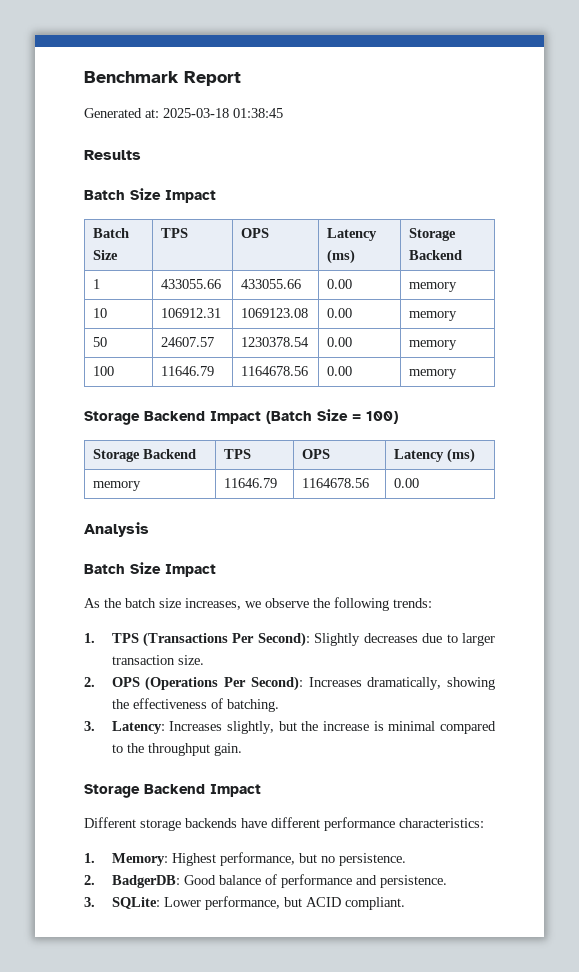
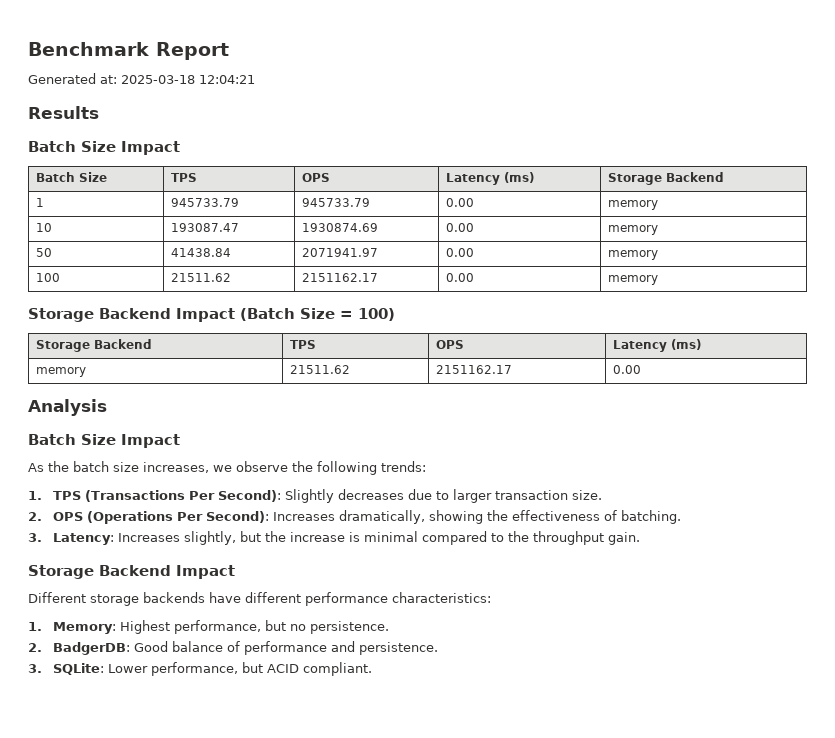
[233,108,283,118] 01:38:45 -> [199,75,255,84] 12:04:21
[161,279,222,289] [241,279,302,289] 433055.66 | 433055.66 -> [170,198,239,207] [301,198,370,207] 945733.79 | 945733.79
[161,308,222,318] [241,308,309,318] 106912.31 | 1069123.08 -> [170,223,239,232] [301,223,378,232] 193087.47 | 1930874.69
[161,337,215,347] [241,337,310,347] 24607.57 | 1230378.54 -> [170,248,231,257] [301,248,378,257] 41438.84 | 2071941.97
[161,366,215,376] [241,366,309,376] 11646.79 | 1164678.56 -> [170,273,231,282] [301,273,378,282] 21511.62 | 2151162.17
[224,478,278,488] [302,478,370,488] 11646.79 | 1164678.56 -> [289,365,350,374] [435,365,512,374] 21511.62 | 2151162.17

